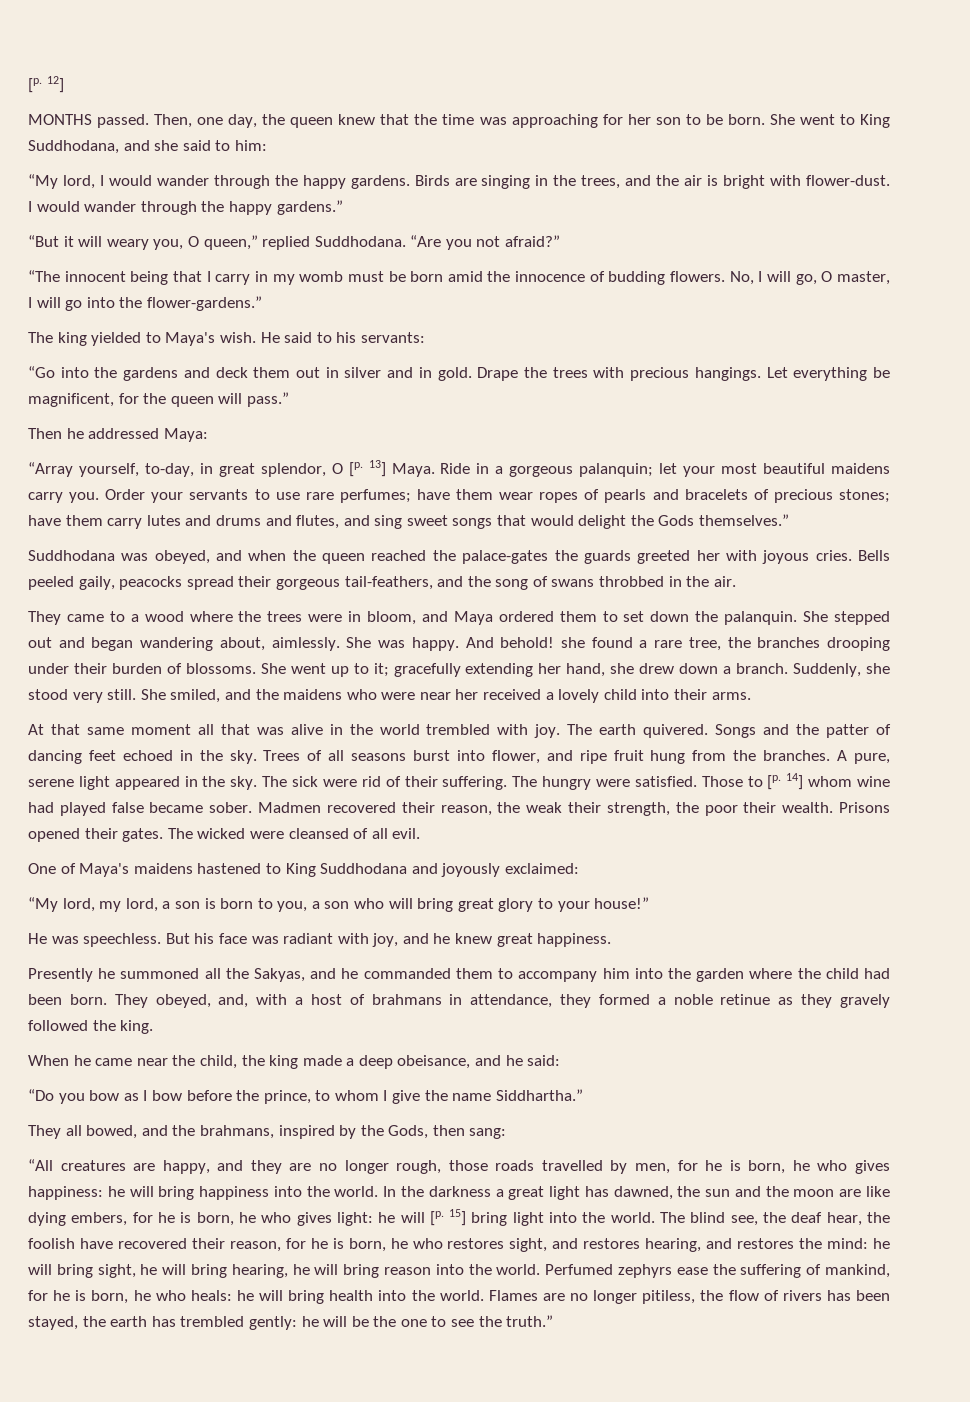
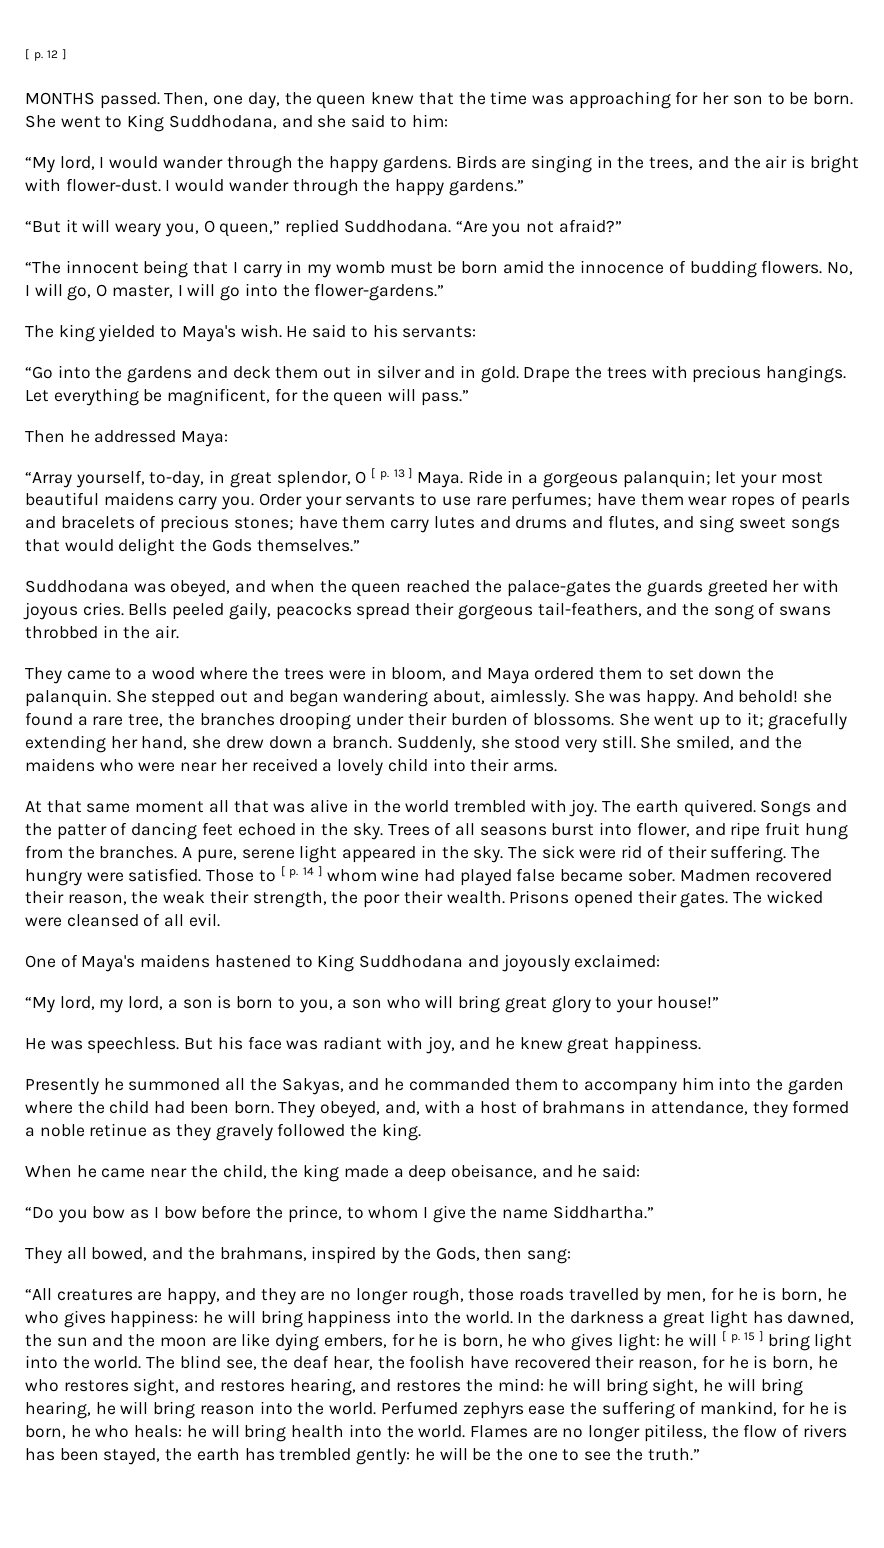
[28,76,64,93] [p. 12] -> [25,49,67,61] [ p. 12 ]
[348,460,386,477] [p. 13] -> [371,468,413,480] [ p. 13 ]
[767,773,804,790] [p. 14] -> [280,866,322,878] [ p. 14 ]
[429,1209,467,1226] [p. 15] -> [721,1331,763,1343] [ p. 15 ]

